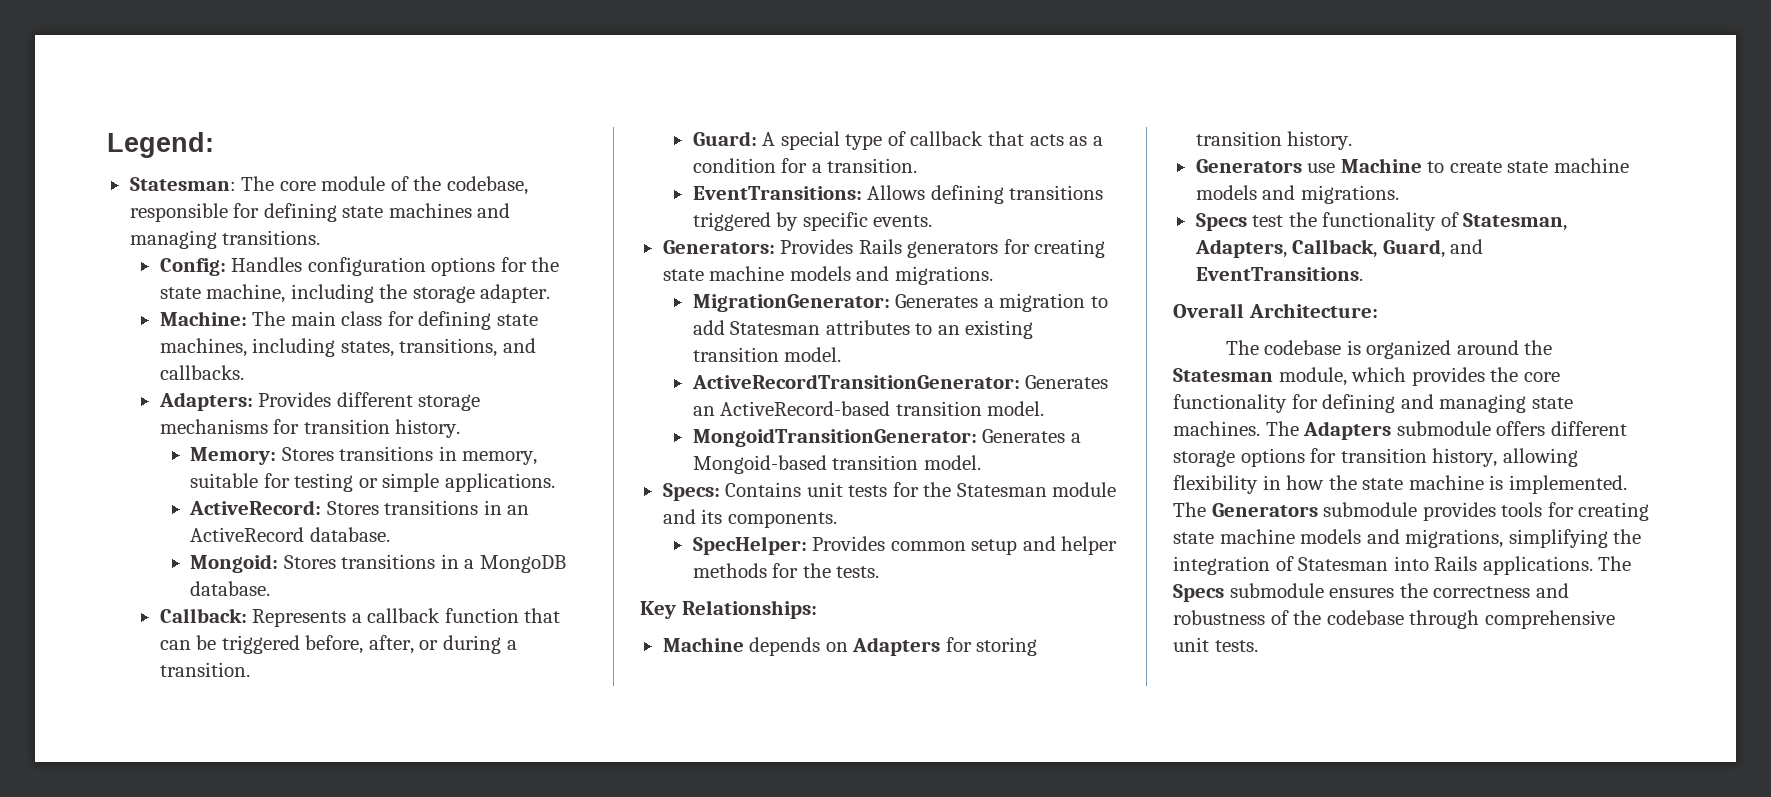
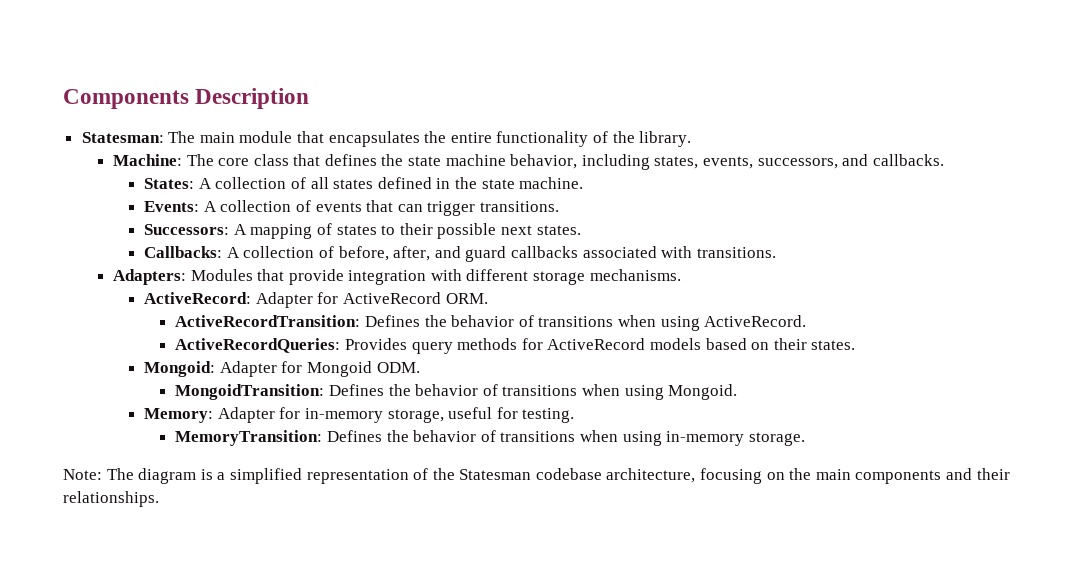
[107,132,214,158] Legend: -> [63,88,310,109] Components Description
[279,176,528,195] [129,203,511,222] [129,230,321,249] [159,257,560,276] [159,284,551,303] [159,311,539,330] [159,338,536,357] [159,365,244,380] [158,392,481,411] [159,419,461,438] [190,446,538,465] [190,473,555,492] [189,500,530,515] [190,527,390,542] [190,554,566,573] [190,581,271,596] [159,608,561,627] [159,635,517,654] [159,662,250,677] [692,131,1103,150] [692,158,918,173] [692,185,1104,204] [692,212,933,231] [662,239,1106,258] [662,266,993,285] [692,293,1108,312] [692,320,1034,339] [692,347,842,362] [691,374,1109,389] [692,401,1045,416] [692,428,1081,447] [692,455,981,474] [662,482,1117,501] [662,509,837,528] [692,536,1118,555] [692,563,880,578] [640,600,817,619] [662,637,1038,656] [1195,131,1353,150] [1195,158,1629,173] [1195,185,1399,204] [1195,212,1568,231] [1194,239,1484,258] [1195,267,1363,281] [1173,303,1378,318] [1225,340,1553,359] [1173,367,1560,386] [1173,394,1573,413] [1173,421,1627,440] [1173,448,1578,467] [1173,475,1627,494] [1173,502,1650,521] [1173,529,1642,548] [1173,556,1632,575] [1173,583,1569,602] [1173,610,1615,629] [1173,637,1258,652] core module of the codebase, responsible for defining state machines and managing transitions. // Config: Handles configuration options for the state machine, including the storage adapter. // Machine: The main class for defining state machines, including states, transitions, and callbacks. // Adapters: Provides different storage mechanisms for transition history. // Memory: Stores transitions in memory, suitable for testing or simple applications. // ActiveRecord: Stores transitions in an ActiveRecord database. // Mongoid: Stores transitions in a MongoDB database. // Callback: Represents a callback function that can be triggered before, after, or during a transition. // Guard: A special type of callback that acts as a condition for a transition. // EventTransitions: Allows defining transitions triggered by specific events. // Generators: Provides Rails generators for creating state machine models and migrations. // MigrationGenerator: Generates a migration to add Statesman attributes to an existing transition model. // ActiveRecordTransitionGenerator: Generates an ActiveRecord-based transition model. // MongoidTransitionGenerator: Generates a Mongoid-based transition model. // Specs: Contains unit tests for the Statesman module and its components. // SpecHelper: Provides common setup and helper methods for the tests. // Key Relationships: // Machine depends on Adapters for storing transition history. // Generators use Machine to create state machine models and migrations. // Specs test the functionality of Statesman, Adapters, Callback, Guard, and EventTransitions. // Overall Architecture: // The codebase is organized around the Statesman module, which provides the core functionality for defining and managing state machines. The Adapters submodule offers different storage options for transition history, allowing flexibility in how the state machine is implemented. The Generators submodule provides tools for creating state machine models and migrations, simplifying the integration of Statesman into Rails applications. The Specs submodule ensures the correctness and robustness of the codebase through comprehensive unit tests. -> [199,131,692,147] [112,154,944,170] [144,177,584,189] [144,200,559,216] [144,223,581,239] [144,246,776,262] [112,269,681,285] [144,292,488,308] [175,315,807,331] [175,338,856,354] [144,361,420,377] [175,384,738,400] [144,407,575,423] [175,430,805,446] [63,468,1010,484] [63,491,159,507] main module that encapsulates the entire functionality of the library. // Machine: The core class that defines the state machine behavior, including states, events, successors, and callbacks. // States: A collection of all states defined in the state machine. // Events: A collection of events that can trigger transitions. // Successors: A mapping of states to their possible next states. // Callbacks: A collection of before, after, and guard callbacks associated with transitions. // Adapters: Modules that provide integration with different storage mechanisms. // ActiveRecord: Adapter for ActiveRecord ORM. // ActiveRecordTransition: Defines the behavior of transitions when using ActiveRecord. // ActiveRecordQueries: Provides query methods for ActiveRecord models based on their states. // Mongoid: Adapter for Mongoid ODM. // MongoidTransition: Defines the behavior of transitions when using Mongoid. // Memory: Adapter for in-memory storage, useful for testing. // MemoryTransition: Defines the behavior of transitions when using in-memory storage. // Note: The diagram is a simplified representation of the Statesman codebase architecture, focusing on the main components and their relationships.

